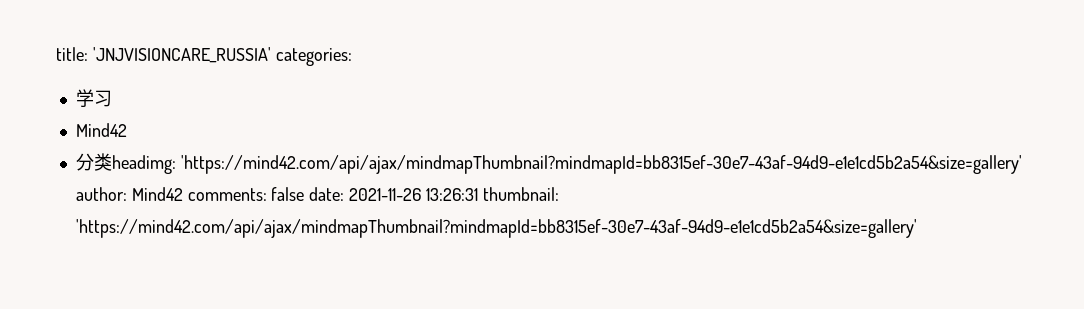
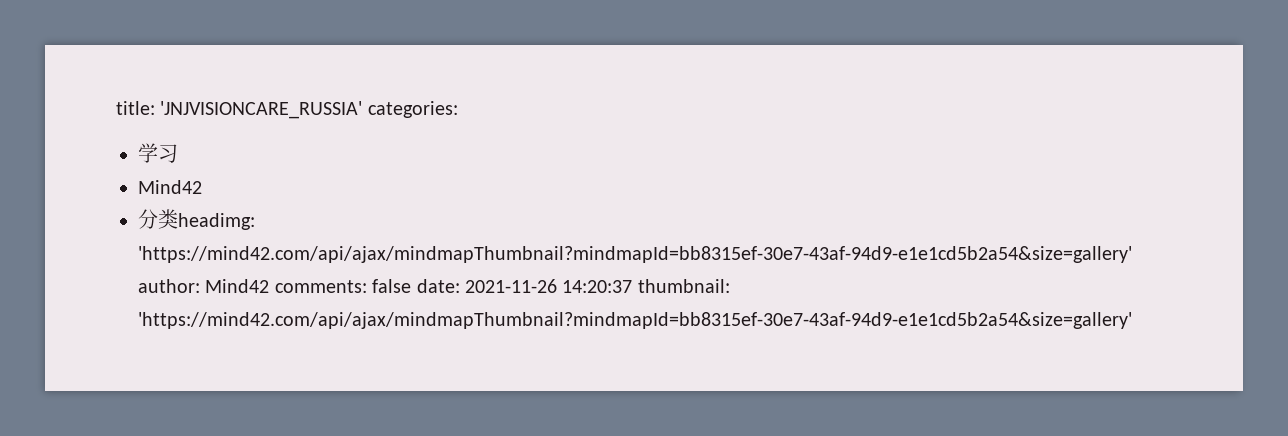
[425,188,478,201] 13:26:31 -> [562,280,633,293] 14:20:37

